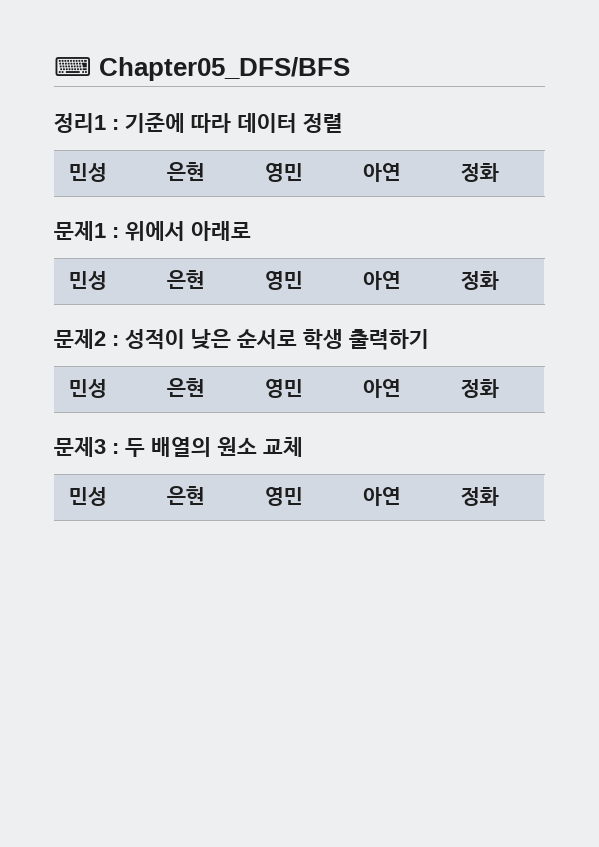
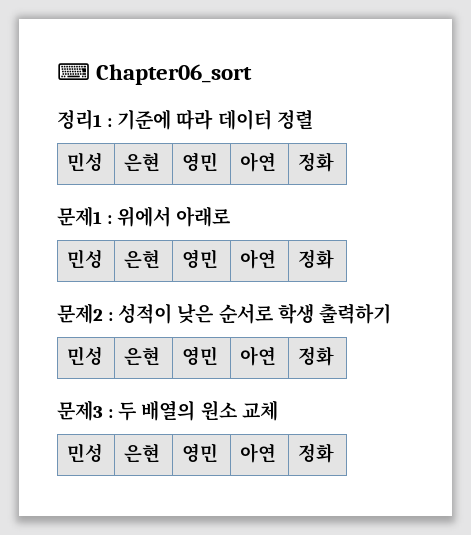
[99,57,351,81] Chapter05_DFS/BFS -> [96,64,253,85] Chapter06_sort

